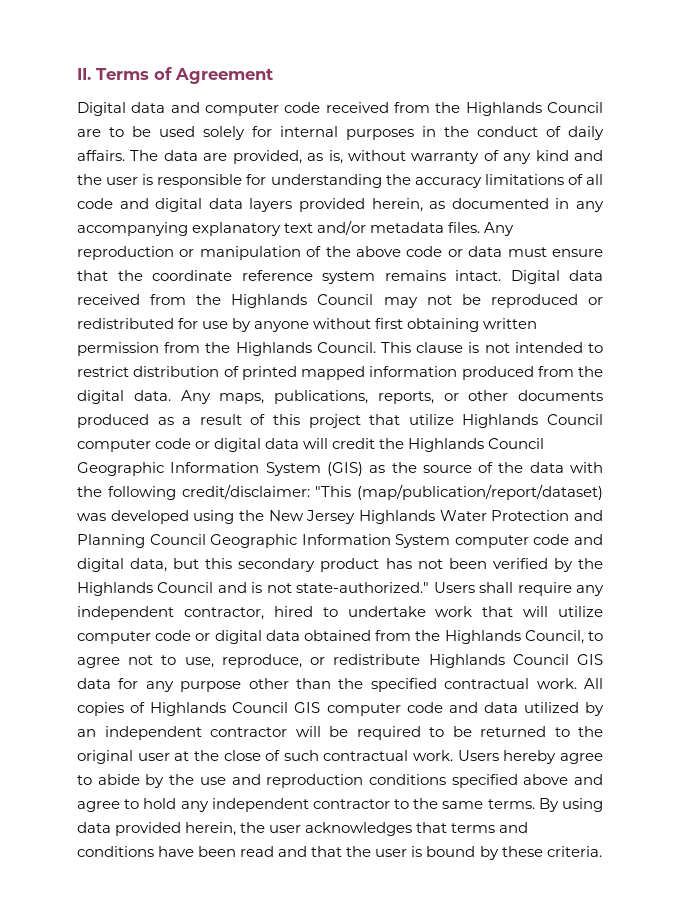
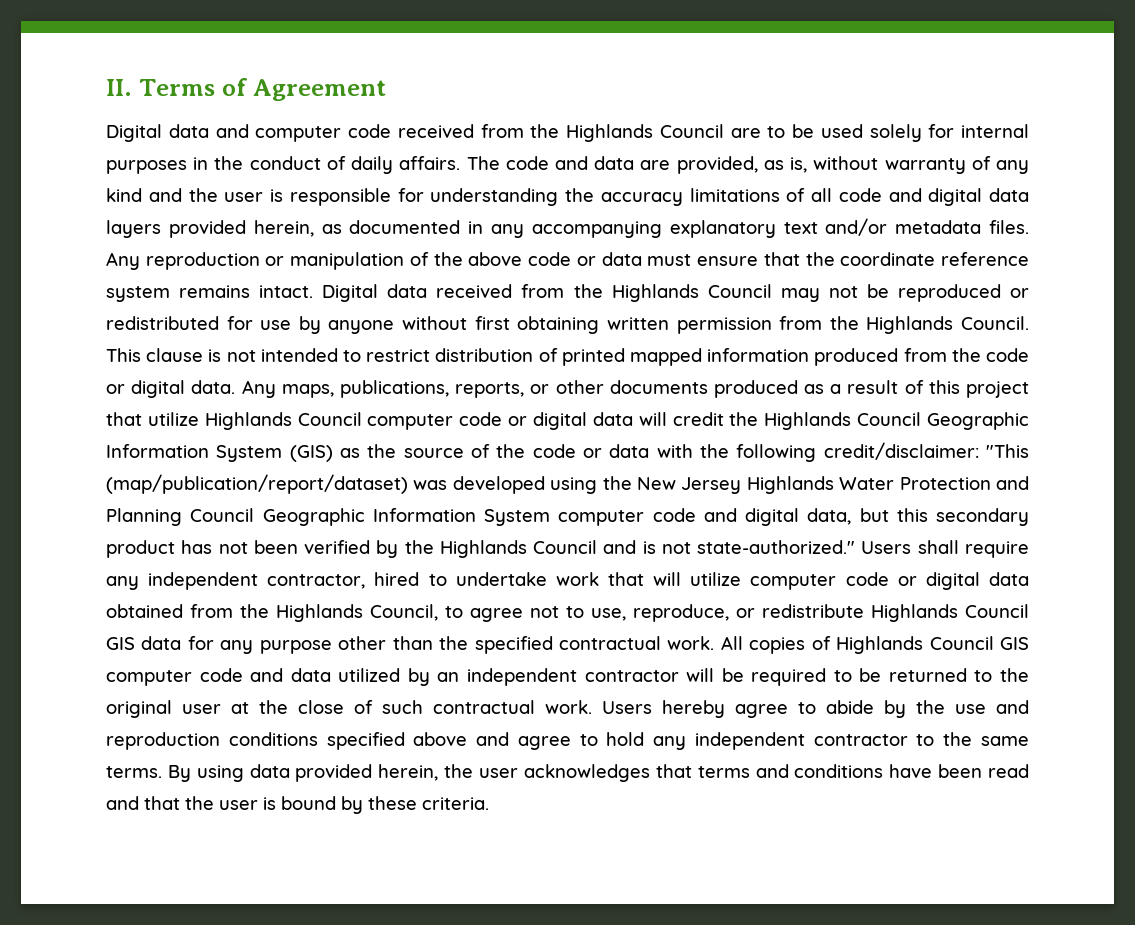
(159, 155) none -> [505,156,588,170] code and
(603, 371) none -> [986,348,1030,362] [106,384,125,394] code or
(524, 467) none -> [532,444,602,458] code or

